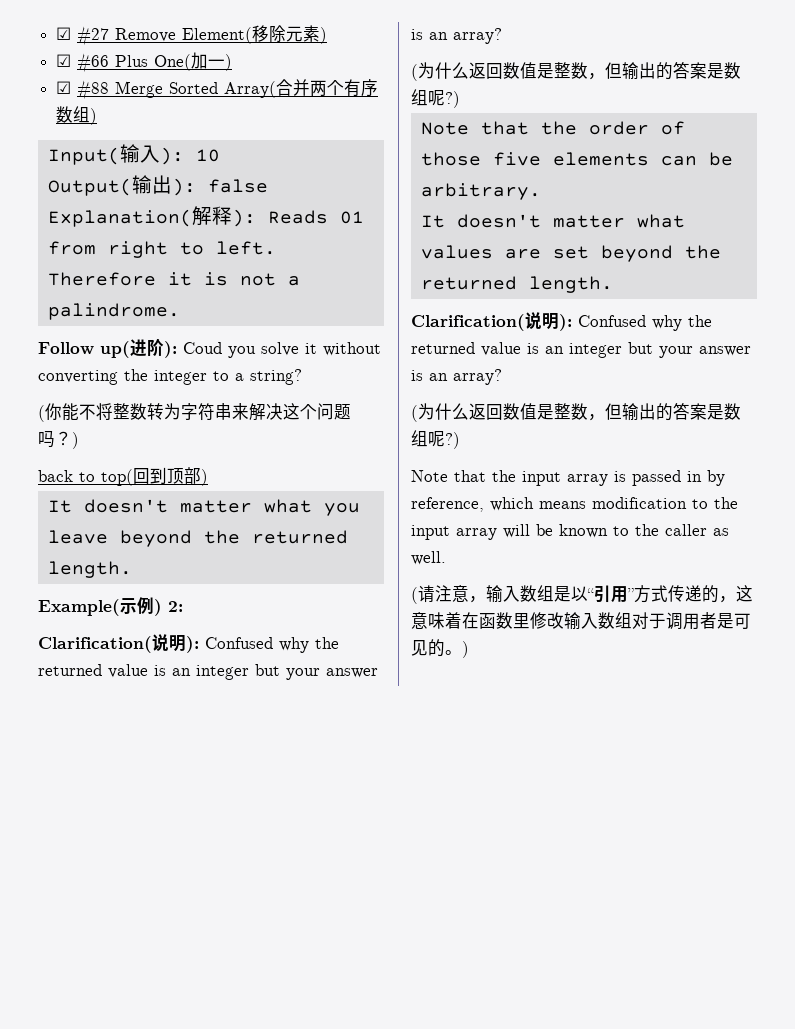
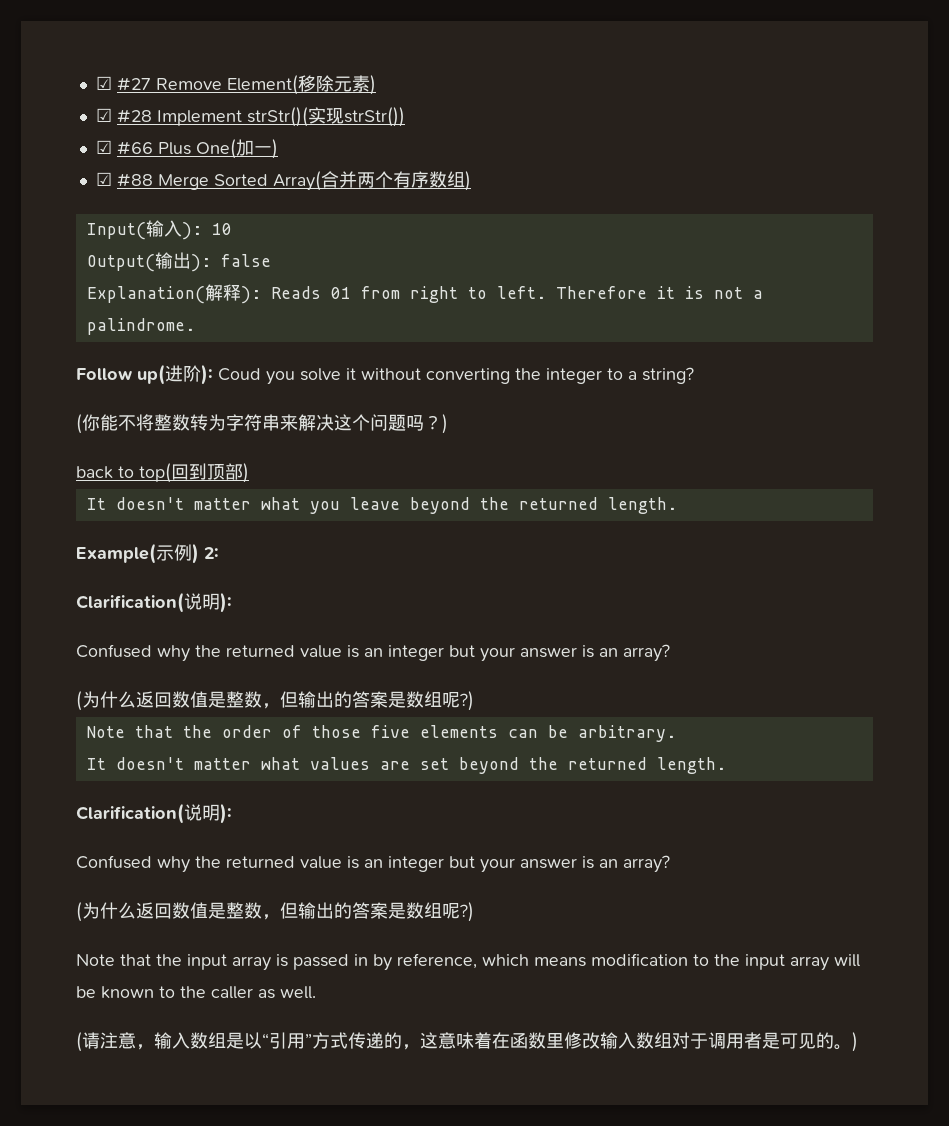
(328, 35) none -> [95,107,405,127] // ☑ #28 Implement strStr()(实现strStr())
(199, 644) none -> (232, 602) //
(572, 322) none -> (232, 813) //

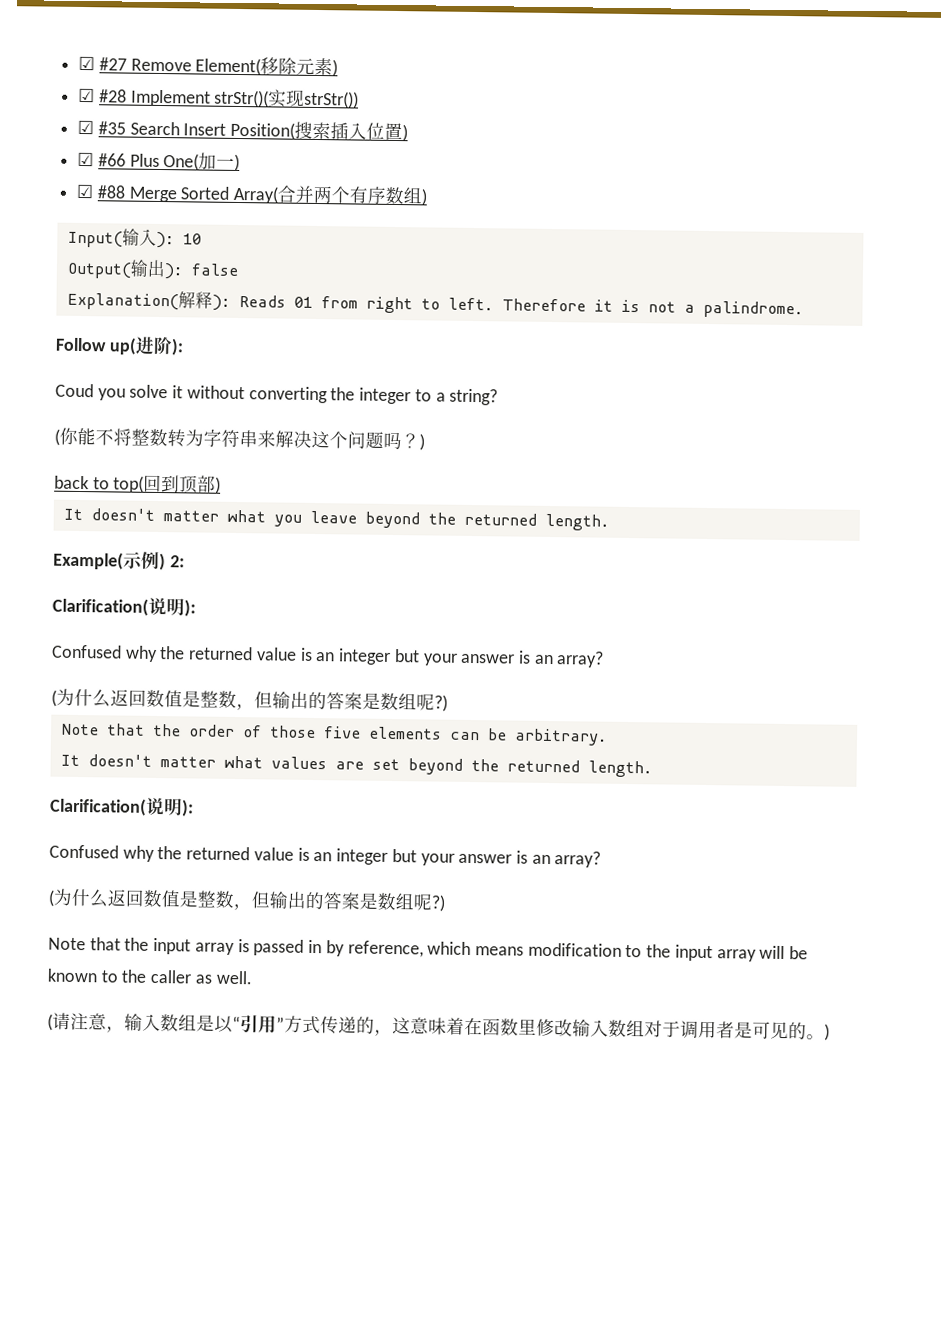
(405, 117) none -> [77,119,409,142] // ☑ #35 Search Insert Position(搜索插入位置)
(213, 374) none -> (184, 347) //

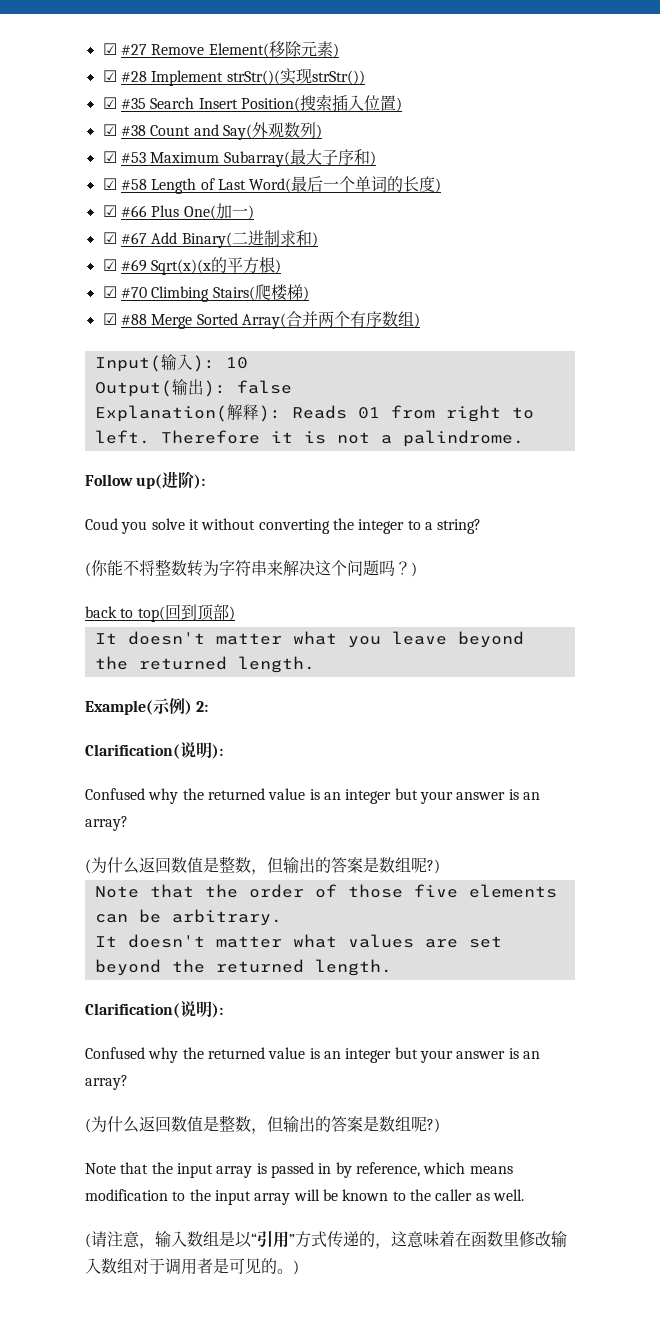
(409, 133) none -> [102,122,322,140] [102,149,376,167] [102,176,442,194] // ☑ #38 Count and Say(外观数列) // ☑ #53 Maximum Subarray(最大子序和) // ☑ #58 Length of Last Word(最后一个单词的长度)
(241, 162) none -> [102,230,318,248] [102,256,282,275] [102,284,309,302] // ☑ #67 Add Binary(二进制求和) // ☑ #69 Sqrt(x)(x的平方根) // ☑ #70 Climbing Stairs(爬楼梯)

